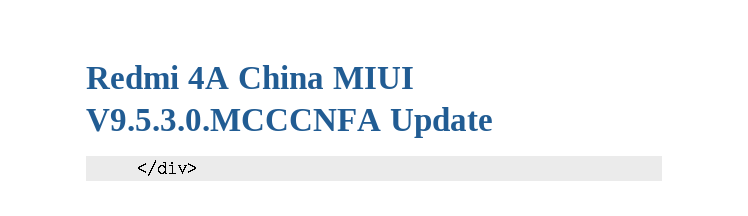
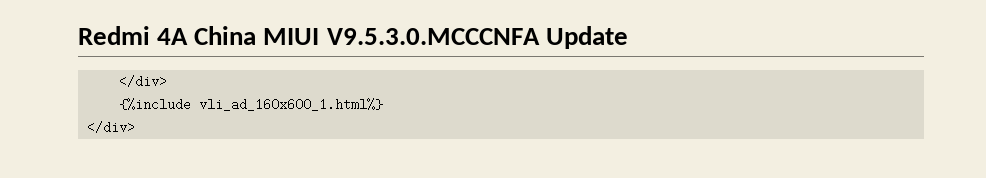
(197, 169) none -> [118,98,383,111] [86,121,135,134] // {%include vli_ad_160x600_1.html%} // </div>

